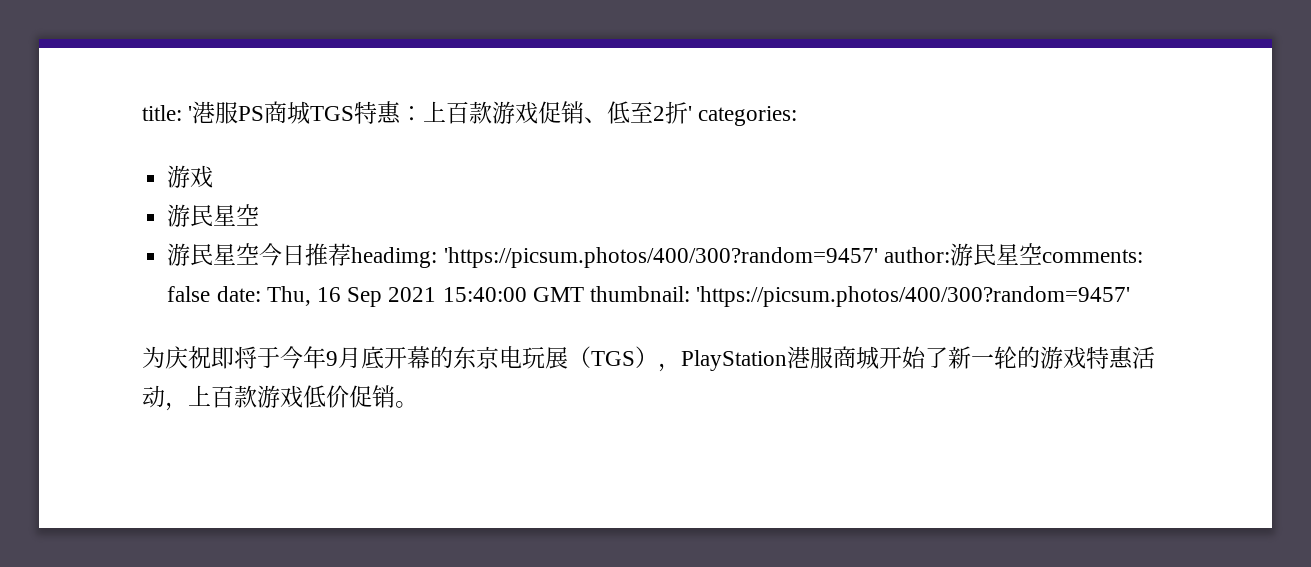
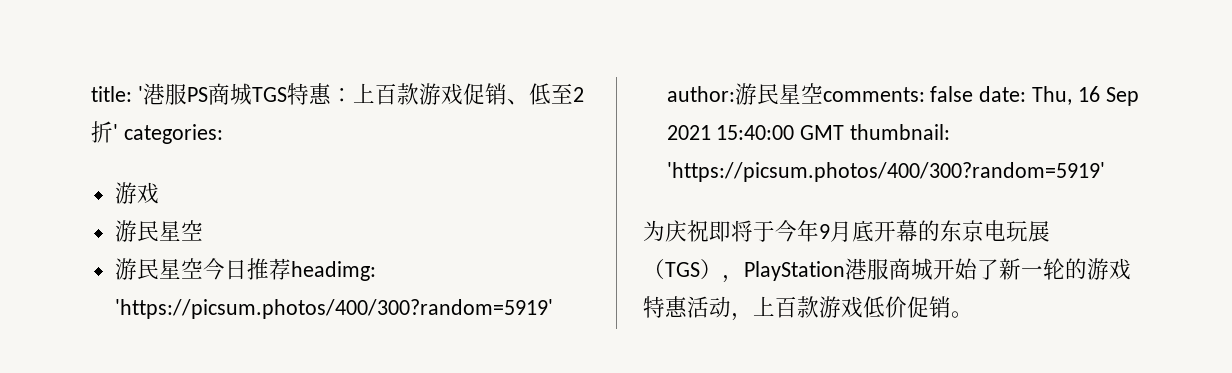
[443,247,878,268] 'https://picsum.photos/400/300?random=9457' -> [114,299,553,319] 'https://picsum.photos/400/300?random=5919'
[696,286,1131,307] 'https://picsum.photos/400/300?random=9457' -> [666,162,1105,182] 'https://picsum.photos/400/300?random=5919'

